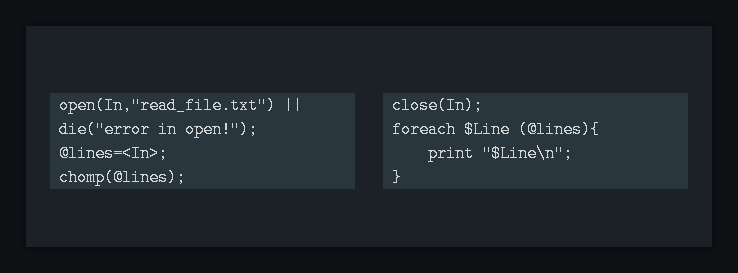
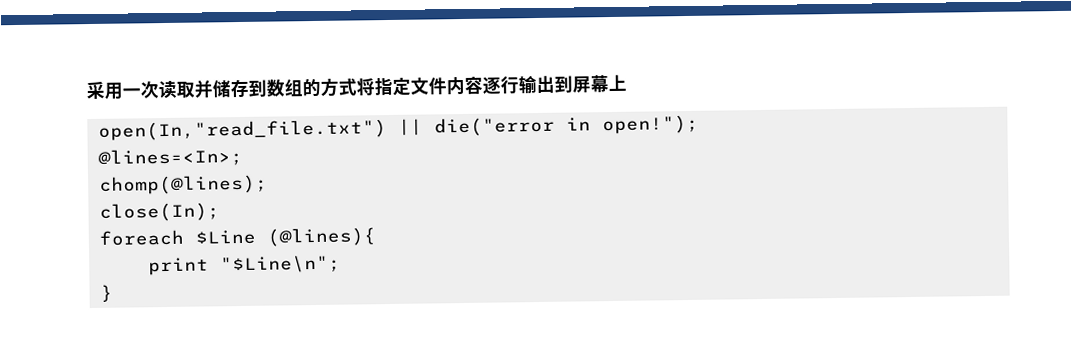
(59, 105) none -> [86,74,627,100] 采用一次读取并储存到数组的方式将指定文件内容逐行输出到屏幕上 //

